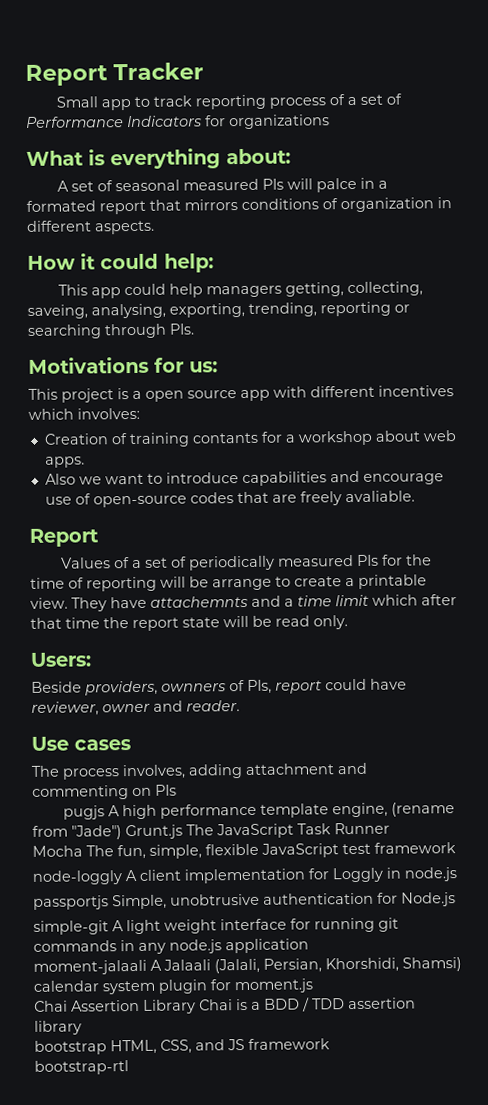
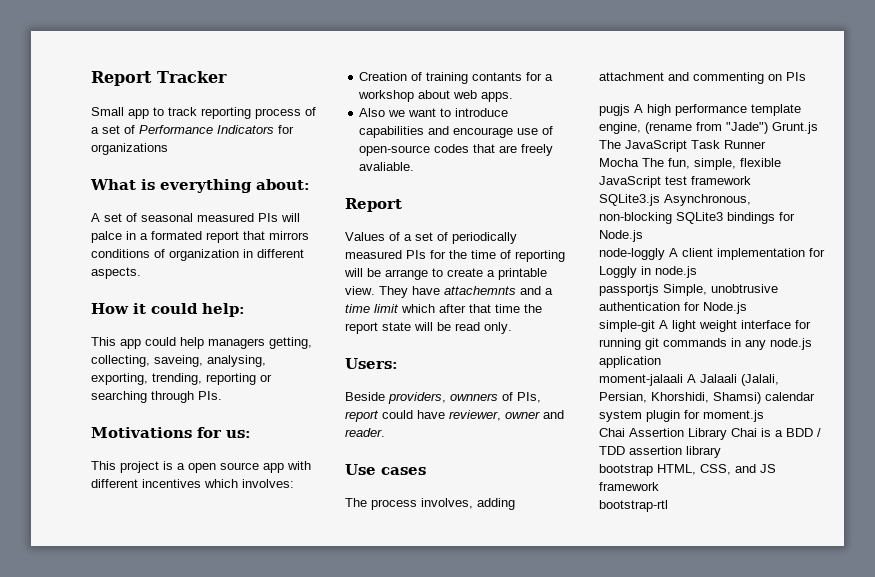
(456, 848) none -> [599,194,751,206] [599,212,795,224] [599,230,643,242] // SQLite3.js Asynchronous, non-blocking SQLite3 bindings for Node.js

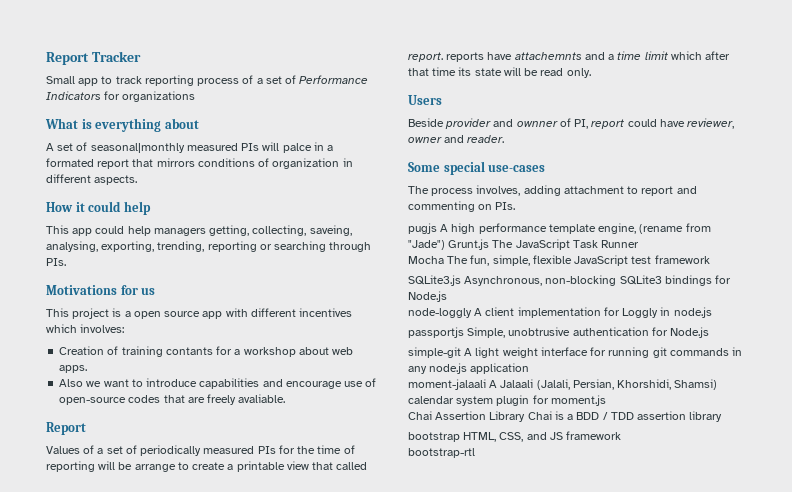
[256,179,310,190] about: -> [164,118,199,129] about
[141,213,193,222] seasonal -> [90,143,185,153] seasonal|monthly
[202,303,245,317] help: -> [123,201,151,215] help
[226,430,251,438] us: -> [141,287,156,295] us
[345,286,408,298] view. They -> [286,461,368,470] [408,52,485,62] view that called report. reports
[524,304,542,313] [345,322,378,334] the report -> [458,67,472,76] its
[345,358,398,369] Users: -> [408,95,442,105] Users
[388,392,541,404] providers, ownners of PIs, -> [445,118,589,129] provider and ownner of PI,
[345,464,426,475] Use cases -> [408,161,546,175] Some special use-cases
(664, 76) none -> [627,186,674,196] to report
[786,72,806,81] PIs -> [495,202,516,210] PIs.

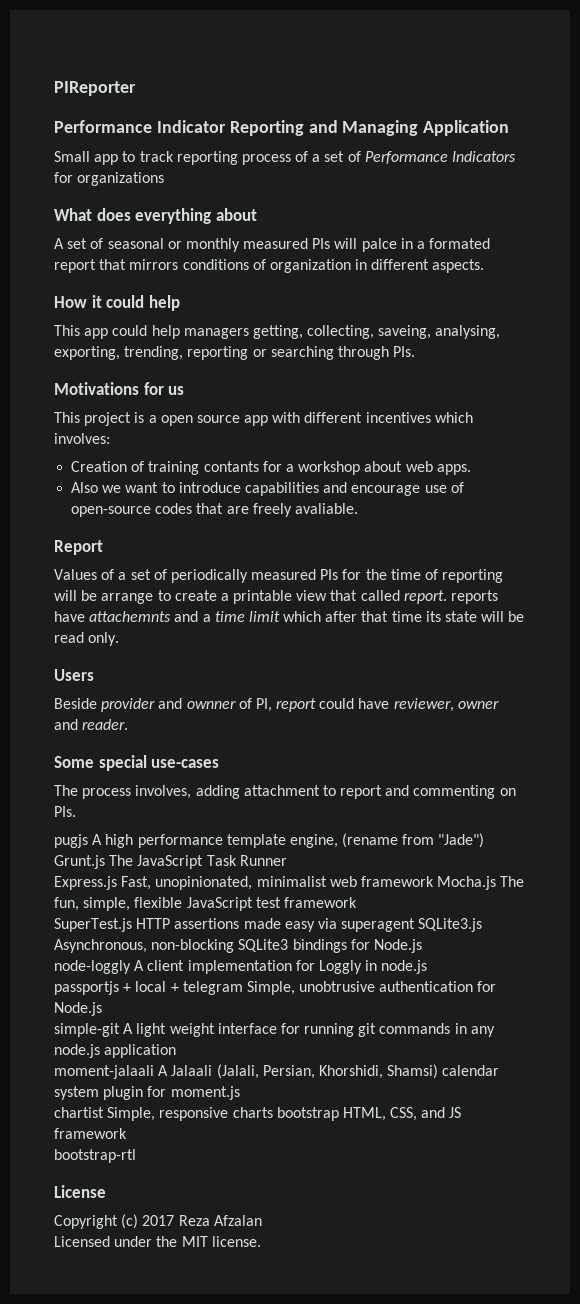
[46,51,141,65] Report Tracker -> [54,81,136,96] [54,120,510,136] PIReporter // Performance Indicator Reporting and Managing Application
[81,119,92,129] is -> [96,208,131,221] does
[90,143,185,153] seasonal|monthly -> [107,238,240,252] seasonal or monthly
[408,256,444,264] Mocha -> [54,876,497,890] Express.js Fast, unopinionated, minimalist web framework Mocha.js
(710, 259) none -> [54,918,416,932] SuperTest.js HTTP assertions made easy via superagent
(464, 332) none -> [123,981,243,995] + local + telegram
[408,411,723,422] Chai Assertion Library Chai is a BDD / TDD assertion library // -> [54,1107,273,1121] chartist Simple, responsive charts
(475, 453) none -> [54,1185,106,1198] [54,1214,262,1229] [54,1236,261,1247] // License // Copyright (c) 2017 Reza Afzalan // Licensed under the MIT license.

